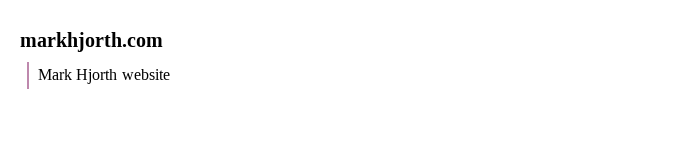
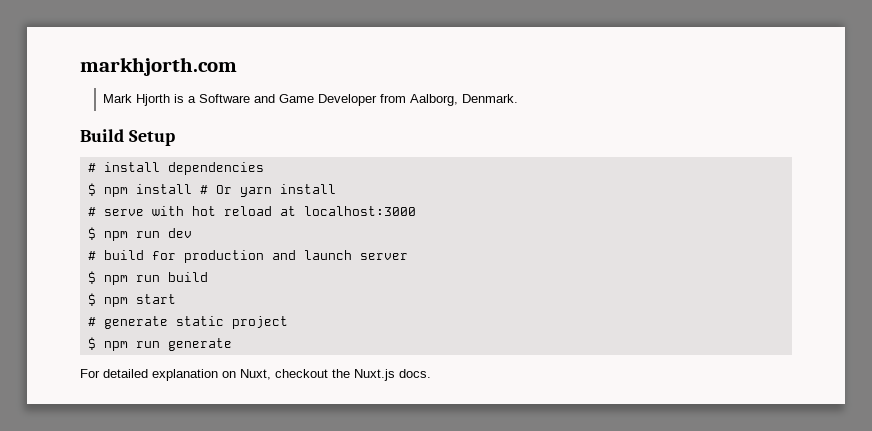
[121,69,170,80] website -> [174,94,519,106] [80,129,175,146] [87,162,264,175] [87,183,336,197] [87,206,416,216] [87,227,192,241] [87,250,408,263] [87,271,208,285] [87,293,176,307] [87,316,288,329] [87,337,232,351] [80,369,431,381] is a Software and Game Developer from Aalborg, Denmark. // Build Setup // # install dependencies // $ npm install # Or yarn install // # serve with hot reload at localhost:3000 // $ npm run dev // # build for production and launch server // $ npm run build // $ npm start // # generate static project // $ npm run generate // For detailed explanation on Nuxt, checkout the Nuxt.js docs.

